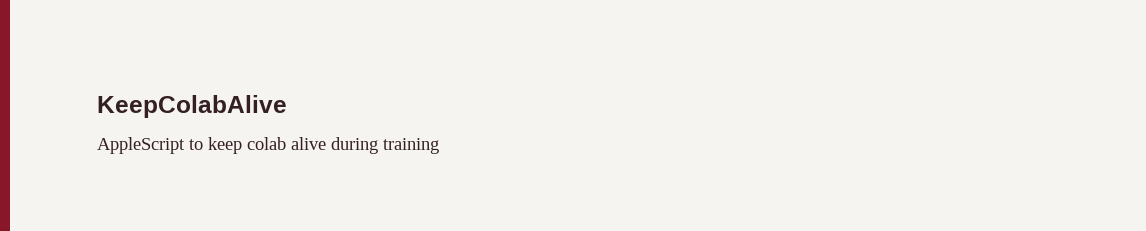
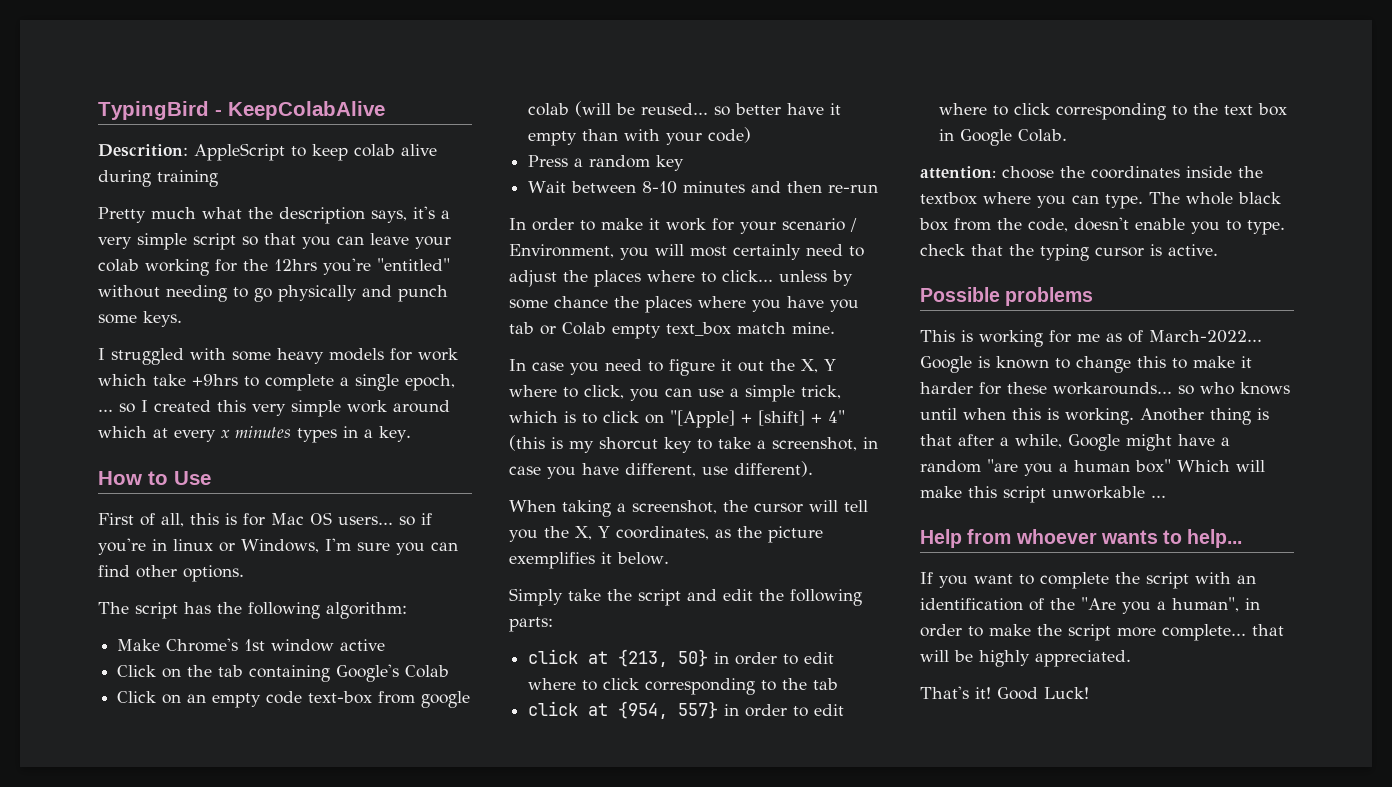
(97, 106) none -> [98,101,222,120] TypingBird -
(287, 106) none -> [98,144,188,157] Descrition:
(439, 146) none -> [98,206,450,224] [98,233,451,250] [98,258,450,276] [98,285,448,302] [98,311,182,327] [98,348,458,365] [98,374,455,391] [98,400,450,417] [98,426,411,443] [98,471,211,485] [98,512,432,527] [98,538,458,555] [98,565,244,582] [98,602,407,619] [117,638,386,652] [117,664,450,682] [117,691,471,708] [528,101,842,117] [528,127,752,146] [528,155,685,171] [528,181,879,194] [509,218,857,234] [509,244,864,260] [509,270,853,287] [509,296,859,313] [509,322,835,339] [509,359,836,376] [509,385,841,402] [509,410,845,428] [509,435,878,453] [509,461,813,479] [509,500,868,517] [509,526,823,543] [509,552,669,569] [509,588,862,606] [509,617,553,632] [528,649,835,667] [528,678,839,695] [528,701,845,719] [939,103,1288,120] [939,129,1068,146] [920,166,1263,179] [920,192,1281,209] [919,217,1285,235] [920,244,1218,261] [920,287,1094,306] [920,330,1262,347] [920,356,1252,373] [920,382,1290,395] [920,408,1269,425] [920,434,1230,451] [920,459,1265,476] [920,486,1166,503] [920,529,1243,548] [920,572,1256,589] [920,597,1260,614] [920,624,1284,641] [920,650,1131,667] [920,686,1089,700] // Pretty much what the description says, it's a very simple script so that you can leave your colab working for the 12hrs you're "entitled" without needing to go physically and punch some keys. // I struggled with some heavy models for work which take +9hrs to complete a single epoch, ... so I created this very simple work around which at every x minutes types in a key. // How to Use // First of all, this is for Mac OS users... so if you're in linux or Windows, I'm sure you can find other options. // The script has the following algorithm: // Make Chrome's 1st window active // Click on the tab containing Google's Colab // Click on an empty code text-box from google colab (will be reused... so better have it empty than with your code) // Press a random key // Wait between 8-10 minutes and then re-run // In order to make it work for your scenario / Environment, you will most certainly need to adjust the places where to click... unless by some chance the places where you have you tab or Colab empty text_box match mine. // In case you need to figure it out the X, Y where to click, you can use a simple trick, which is to click on "[Apple] + [shift] + 4" (this is my shorcut key to take a screenshot, in case you have different, use different). // When taking a screenshot, the cursor will tell you the X, Y coordinates, as the picture exemplifies it below. // Simply take the script and edit the following parts: // click at {213, 50} in order to edit where to click corresponding to the tab // click at {954, 557} in order to edit where to click corresponding to the text box in Google Colab. // attention: choose the coordinates inside the textbox where you can type. The whole black box from the code, doesn't enable you to type. check that the typing cursor is active. // Possible problems // This is working for me as of March-2022... Google is known to change this to make it harder for these workarounds... so who knows until when this is working. Another thing is that after a while, Google might have a random "are you a human box" Which will make this script unworkable ... // Help from whoever wants to help... // If you want to complete the script with an identification of the "Are you a human", in order to make the script more complete... that will be highly appreciated. // That's it! Good Luck!

